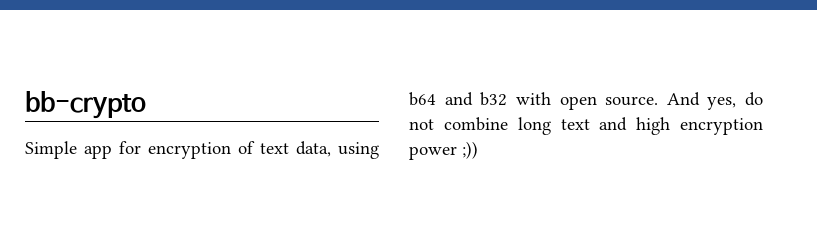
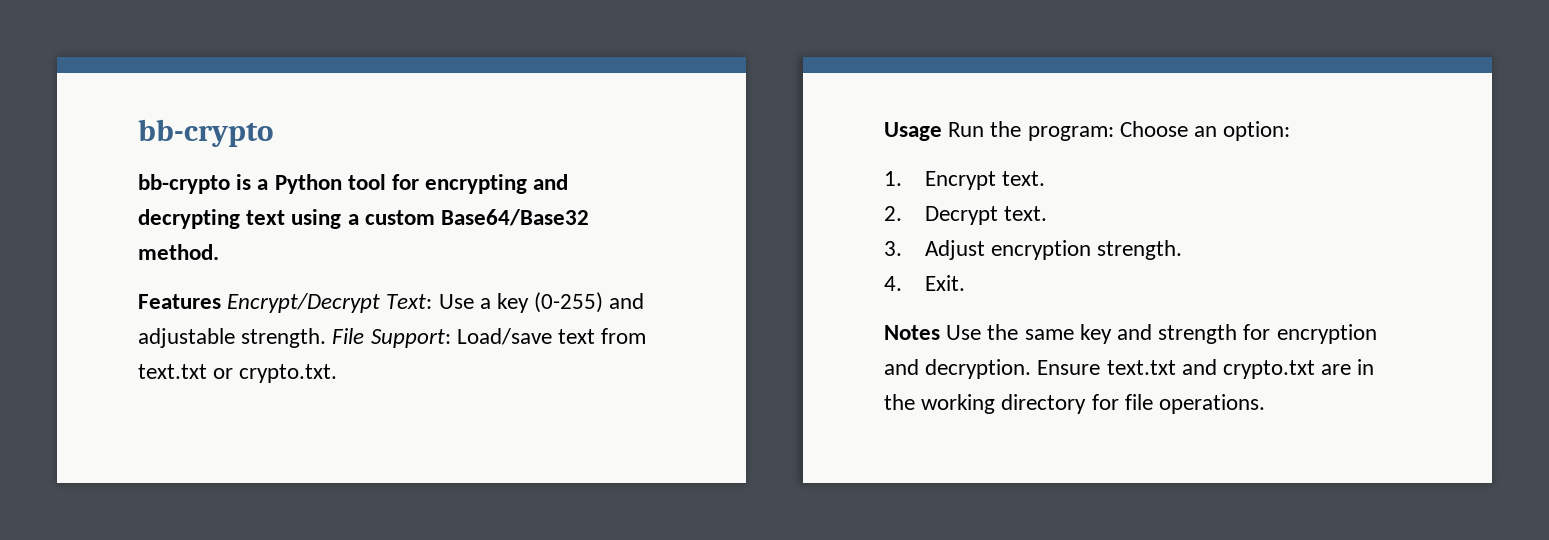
[25,141,379,159] [409,92,763,110] [409,117,763,135] [409,141,478,160] Simple app for encryption of text data, using b64 and b32 with open source. And yes, do not combine long text and high encryption power ;)) -> [138,174,569,194] [138,209,590,229] [138,244,219,260] [138,292,645,313] [138,328,647,348] [138,364,338,383] [884,121,1291,141] [884,171,1046,190] [884,206,1048,225] [884,240,1183,260] [884,275,965,291] [884,324,1377,344] [884,359,1375,379] [884,394,1266,414] bb-crypto is a Python tool for encrypting and decrypting text using a custom Base64/Base32 method. // Features Encrypt/Decrypt Text: Use a key (0-255) and adjustable strength. File Support: Load/save text from text.txt or crypto.txt. // Usage Run the program: Choose an option: // 1. Encrypt text. // 2. Decrypt text. // 3. Adjust encryption strength. // 4. Exit. // Notes Use the same key and strength for encryption and decryption. Ensure text.txt and crypto.txt are in the working directory for file operations.

